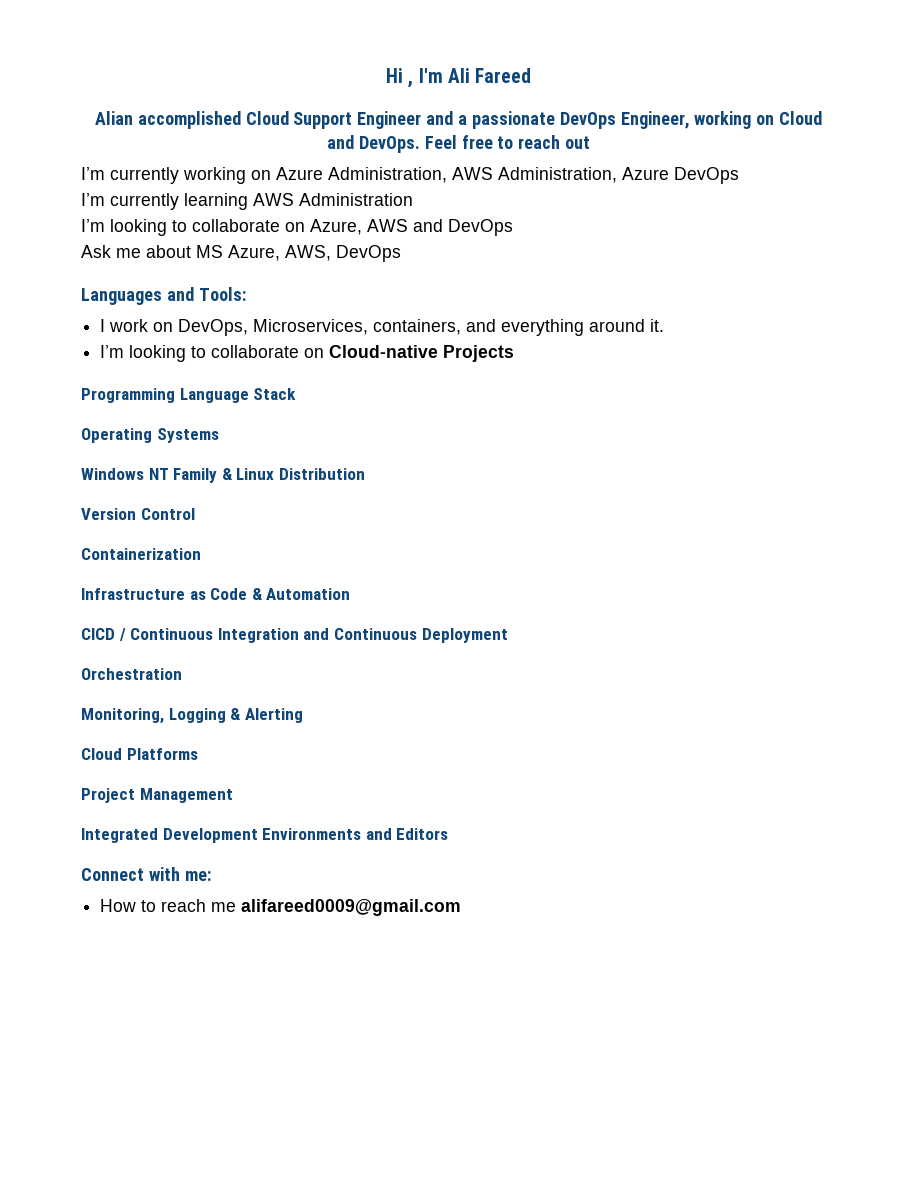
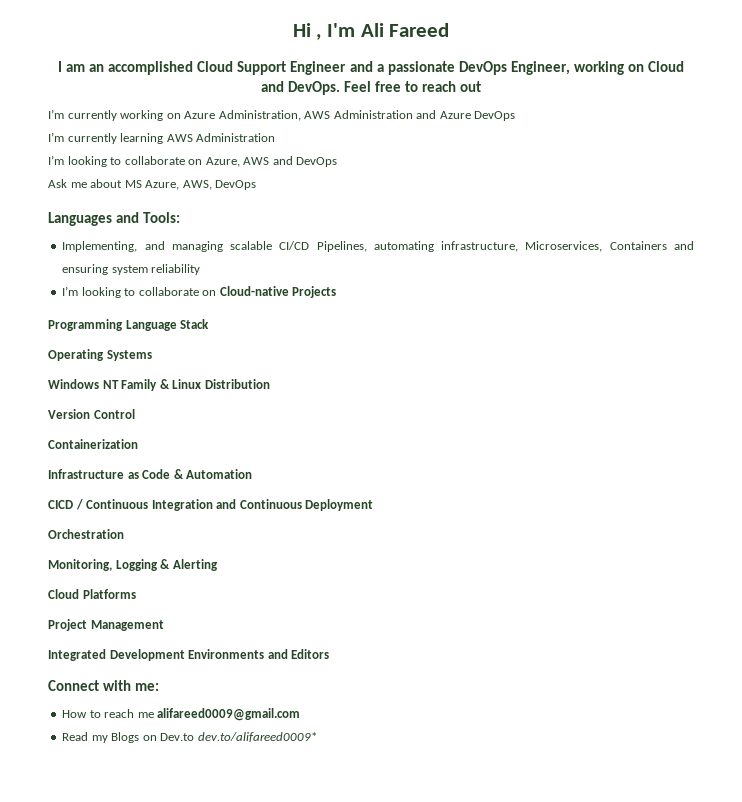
[94,111,133,125] Alian -> [58,61,105,72] I am an
[498,167,617,183] Administration, -> [333,110,437,119] Administration and
[100,319,665,336] I work on DevOps, Microservices, containers, and everything around it. -> [62,241,694,252] [62,264,201,275] Implementing, and managing scalable CI/CD Pipelines, automating infrastructure, Microservices, Containers and ensuring system reliability
(462, 907) none -> [62,732,317,743] // Read my Blogs on Dev.to dev.to/alifareed0009*

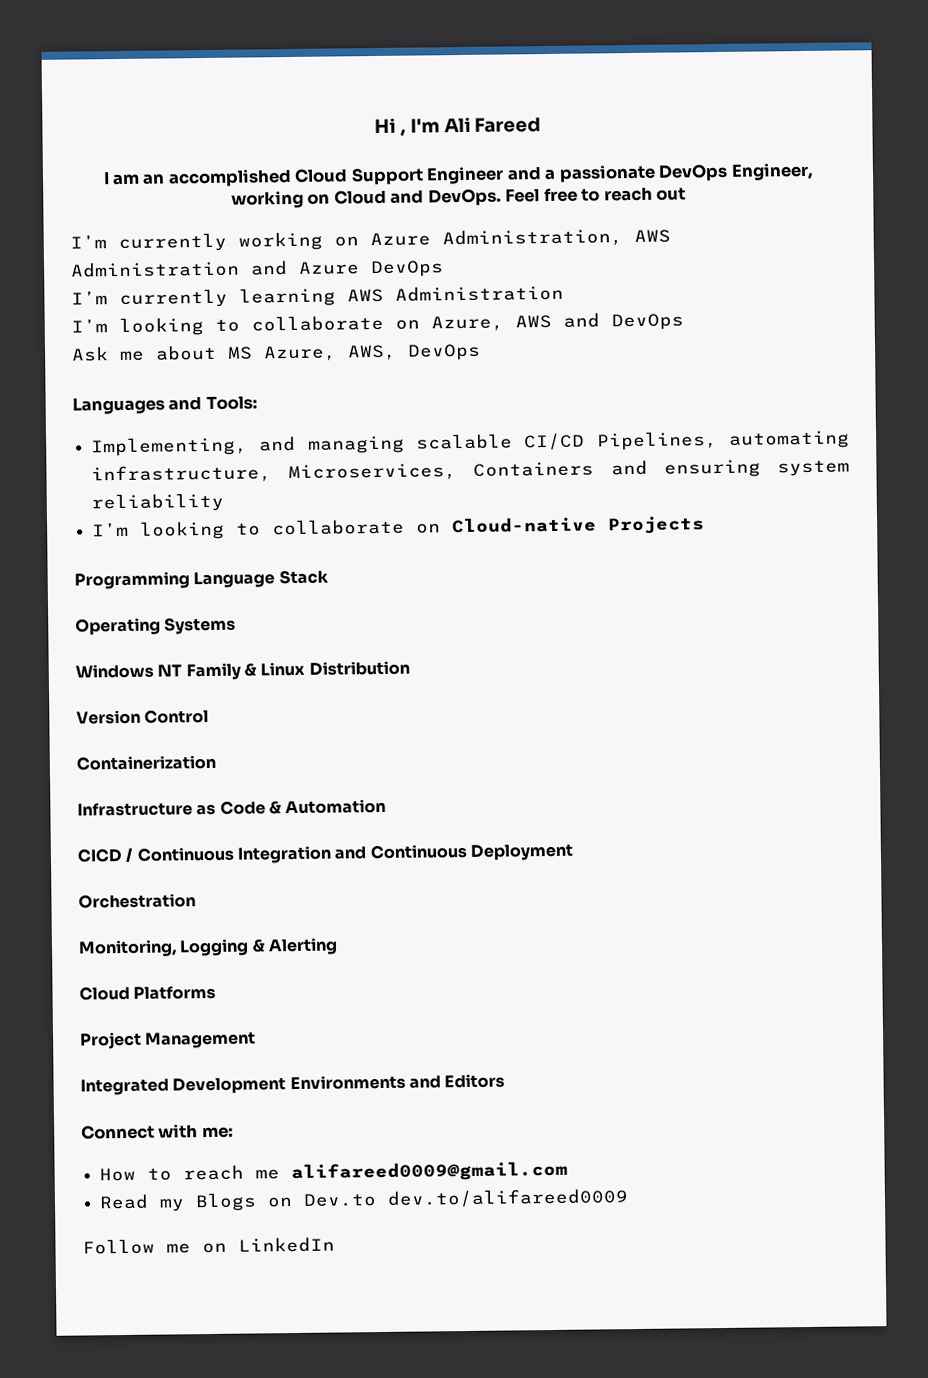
[197,732,317,742] dev.to/alifareed0009* -> [387,1188,630,1208] [82,1236,335,1255] dev.to/alifareed0009 // Follow me on LinkedIn

